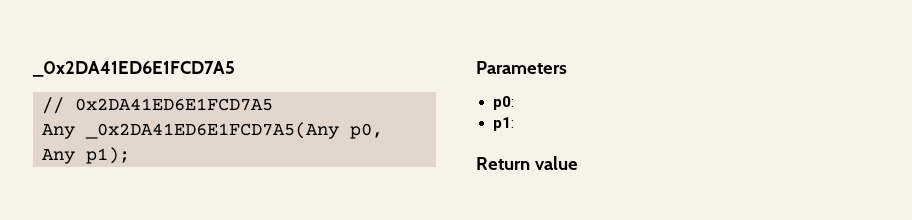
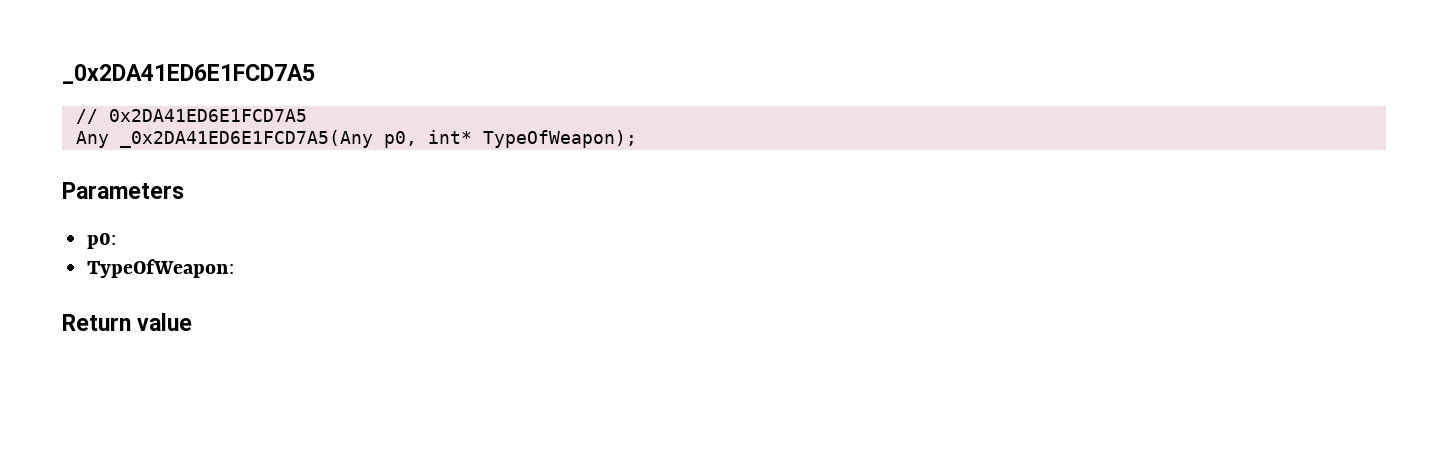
[42,147,131,164] Any p1); -> [427,130,637,148] int* TypeOfWeapon);
[493,117,515,131] p1: -> [87,259,235,278] TypeOfWeapon:

